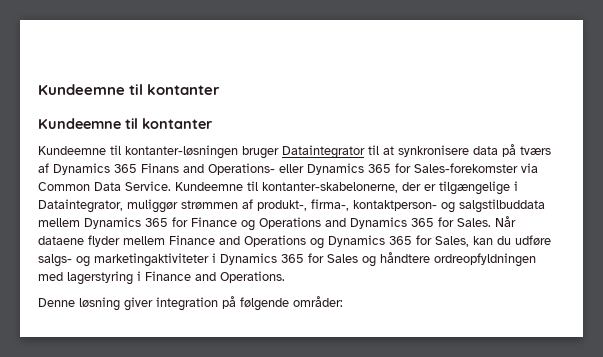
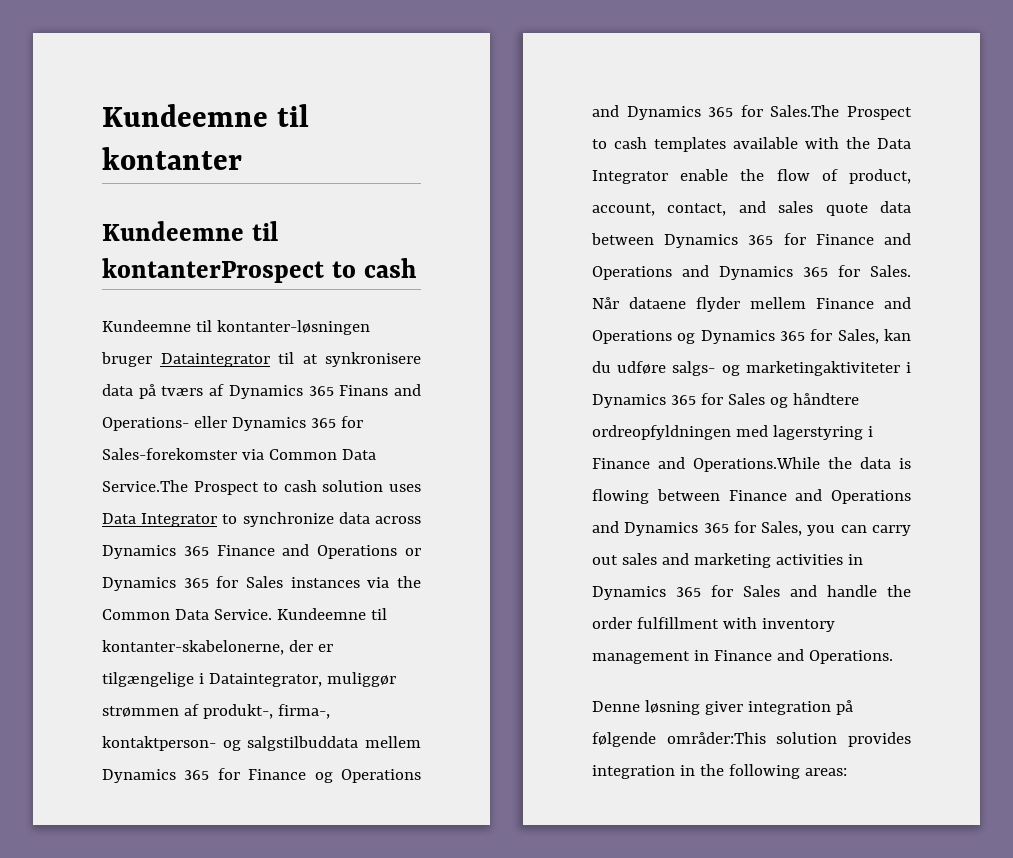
[38,84,221,95] [38,118,212,129] Kundeemne til kontanter // Kundeemne til kontanter -> [102,104,310,127] [102,147,242,170] [102,221,278,241] [102,258,417,283] Kundeemne til kontanter // Kundeemne til kontanterProspect to cash
(121, 186) none -> [102,480,421,495] [102,512,421,527] [102,544,421,559] [102,576,421,591] [102,609,209,620] Service.The Prospect to cash solution uses Data Integrator to synchronize data across Dynamics 365 Finance and Operations or Dynamics 365 for Sales instances via the Common Data
(454, 222) none -> [770,105,912,120] [592,137,911,152] [592,169,911,184] [592,201,911,216] [591,233,911,248] [592,265,860,280] Sales.The Prospect to cash templates available with the Data Integrator enable the flow of product, account, contact, and sales quote data between Dynamics 365 for Finance and Operations and Dynamics 365 for
(216, 276) none -> [693,457,911,472] [592,489,911,504] [592,521,911,536] [592,553,863,568] [592,585,911,600] [592,617,835,632] [592,649,804,664] Operations.While the data is flowing between Finance and Operations and Dynamics 365 for Sales, you can carry out sales and marketing activities in Dynamics 365 for Sales and handle the order fulfillment with inventory management in Finance and
[293,296,343,307] områder: -> [666,732,911,747] [592,764,847,779] områder:This solution provides integration in the following areas:

